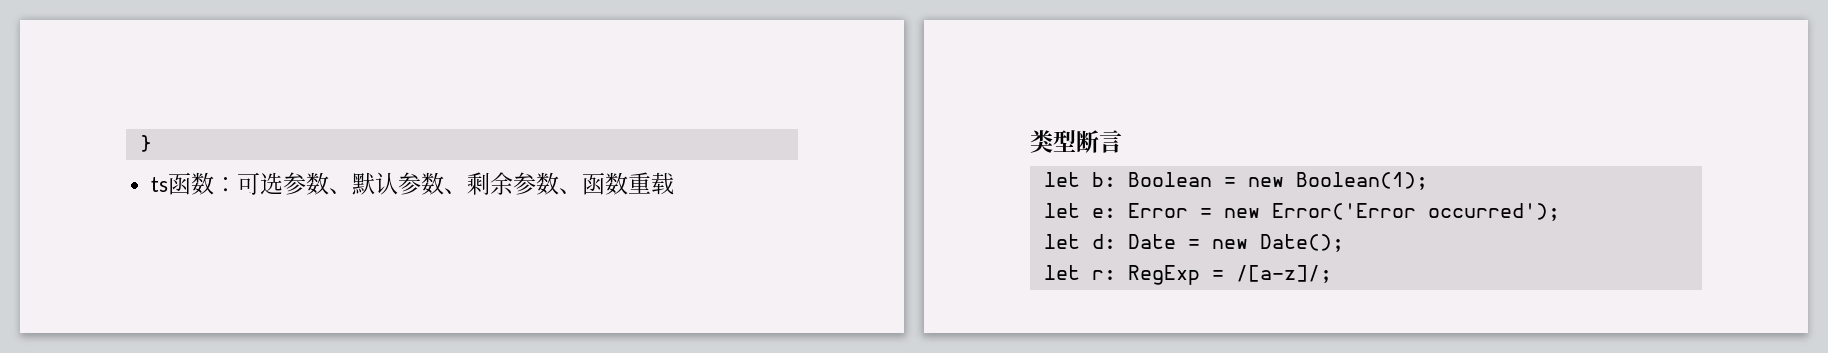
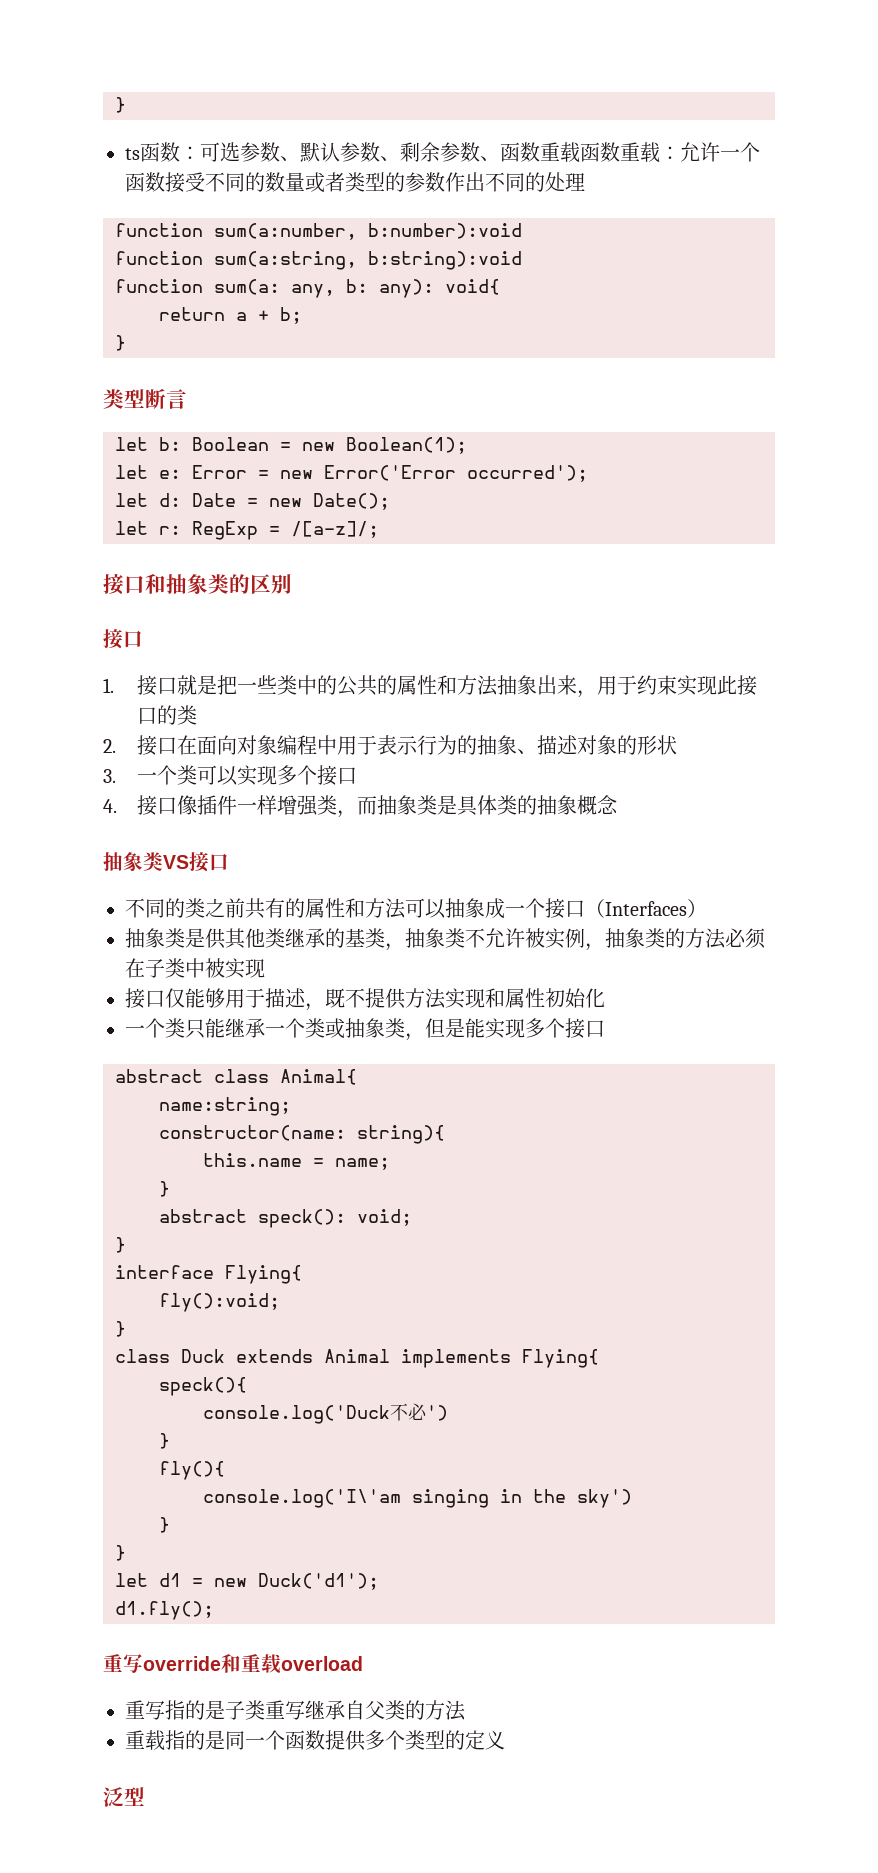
(675, 183) none -> [580,142,760,163] [125,172,585,193] [115,223,522,240] [115,251,522,270] [115,279,500,298] [159,307,302,324] [115,335,126,351] 函数重载：允许一个函数接受不同的数量或者类型的参数作出不同的处理 // function sum(a:number, b:number):void // function sum(a:string, b:string):void // function sum(a: any, b: any): void{ // return a + b; // }
(1332, 274) none -> [103,574,292,595] [103,629,143,649] [103,675,758,698] [137,705,198,725] [103,735,678,756] [103,765,358,786] [103,795,619,818] [103,852,229,872] [125,898,707,919] [125,928,766,951] [125,958,265,979] [125,988,605,1011] [125,1018,605,1041] [115,1069,357,1085] [159,1097,291,1116] [159,1125,445,1144] [203,1153,390,1170] [159,1181,170,1197] [159,1209,412,1228] [115,1237,126,1253] [115,1265,302,1284] [159,1293,280,1312] [115,1321,126,1337] [115,1349,599,1368] [159,1377,247,1396] [203,1403,448,1424] [159,1433,170,1449] [159,1461,225,1480] [203,1489,632,1508] [159,1517,170,1533] [115,1545,126,1561] [115,1573,379,1590] [115,1601,214,1620] [103,1654,363,1674] [125,1700,466,1721] [125,1730,505,1751] [103,1787,145,1807] // 接口和抽象类的区别 // 接口 // 1.接口就是把一些类中的公共的属性和方法抽象出来，用于约束实现此接口的类 // 2.接口在面向对象编程中用于表示行为的抽象、描述对象的形状 // 3.一个类可以实现多个接口 // 4.接口像插件一样增强类，而抽象类是具体类的抽象概念 // 抽象类VS接口 // 不同的类之前共有的属性和方法可以抽象成一个接口（Interfaces） // 抽象类是供其他类继承的基类，抽象类不允许被实例，抽象类的方法必须在子类中被实现 // 接口仅能够用于描述，既不提供方法实现和属性初始化 // 一个类只能继承一个类或抽象类，但是能实现多个接口 // abstract class Animal{ // name:string; // constructor(name: string){ // this.name = name; // } // abstract speck(): void; // } // interface Flying{ // fly():void; // } // class Duck extends Animal implements Flying{ // speck(){ // console.log('Duck不必') // } // fly(){ // console.log('I\'am singing in the sky') // } // } // let d1 = new Duck('d1'); // d1.fly(); // 重写override和重载overload // 重写指的是子类重写继承自父类的方法 // 重载指的是同一个函数提供多个类型的定义 // 泛型

